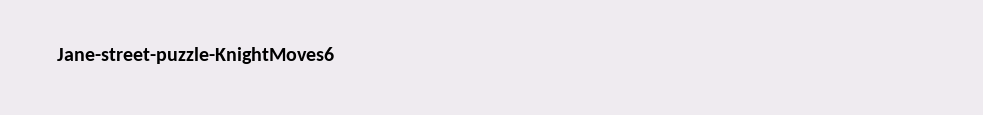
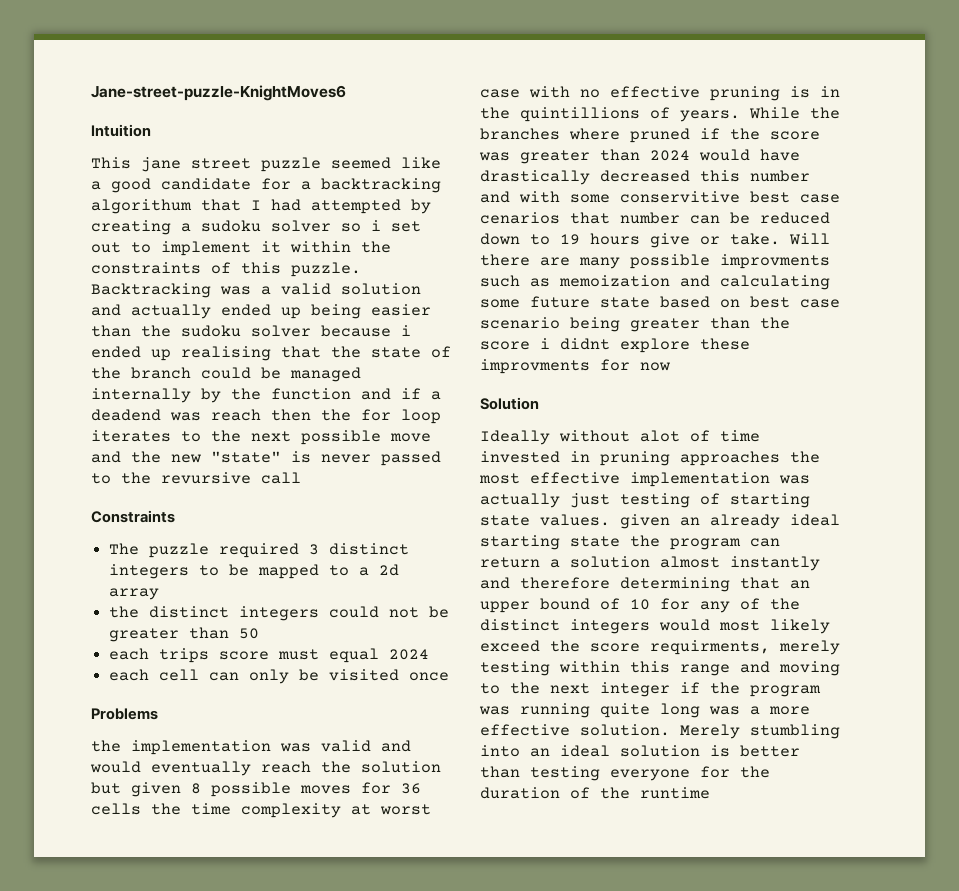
(334, 55) none -> [91,124,151,137] [91,157,441,172] [91,178,441,193] [91,199,431,214] [91,220,421,235] [91,241,391,256] [91,262,361,277] [91,283,421,298] [91,304,431,319] [91,325,411,337] [91,346,451,361] [91,367,361,382] [91,388,441,403] [91,409,441,424] [91,430,431,445] [91,451,441,466] [91,472,301,484] [91,510,175,523] [109,543,410,558] [109,564,400,579] [109,588,160,600] [109,606,450,621] [109,627,260,642] [109,648,430,663] [109,669,450,684] [91,708,158,720] [91,740,411,755] [90,761,441,776] [91,782,421,797] [91,803,431,818] [480,86,840,101] [480,107,840,122] [480,128,820,143] [479,149,800,164] [480,170,810,185] [480,191,840,203] [480,212,830,224] [480,233,830,248] [480,254,830,269] [480,275,830,290] [480,296,840,308] [480,317,790,332] [480,338,750,353] [480,359,670,374] [480,397,539,410] [480,430,760,445] [480,451,820,466] [479,472,810,487] [480,493,810,508] [480,514,840,529] [480,535,780,550] [480,556,820,571] [480,577,810,592] [480,598,800,613] [480,619,830,634] [480,640,840,655] [480,661,840,676] [480,682,821,697] [479,703,810,718] [480,724,840,739] [480,745,800,757] [480,766,770,781] [480,787,710,799] // Intuition // This jane street puzzle seemed like a good candidate for a backtracking algorithum that I had attempted by creating a sudoku solver so i set out to implement it within the constraints of this puzzle. Backtracking was a valid solution and actually ended up being easier than the sudoku solver because i ended up realising that the state of the branch could be managed internally by the function and if a deadend was reach then the for loop iterates to the next possible move and the new "state" is never passed to the revursive call // Constraints // The puzzle required 3 distinct integers to be mapped to a 2d array // the distinct integers could not be greater than 50 // each trips score must equal 2024 // each cell can only be visited once // Problems // the implementation was valid and would eventually reach the solution but given 8 possible moves for 36 cells the time complexity at worst case with no effective pruning is in the quintillions of years. While the branches where pruned if the score was greater than 2024 would have drastically decreased this number and with some conservitive best case cenarios that number can be reduced down to 19 hours give or take. Will there are many possible improvments such as memoization and calculating some future state based on best case scenario being greater than the score i didnt explore these improvments for now // Solution // Ideally without alot of time invested in pruning approaches the most effective implementation was actually just testing of starting state values. given an already ideal starting state the program can return a solution almost instantly and therefore determining that an upper bound of 10 for any of the distinct integers would most likely exceed the score requirments, merely testing within this range and moving to the next integer if the program was running quite long was a more effective solution. Merely stumbling into an ideal solution is better than testing everyone for the duration of the runtime

